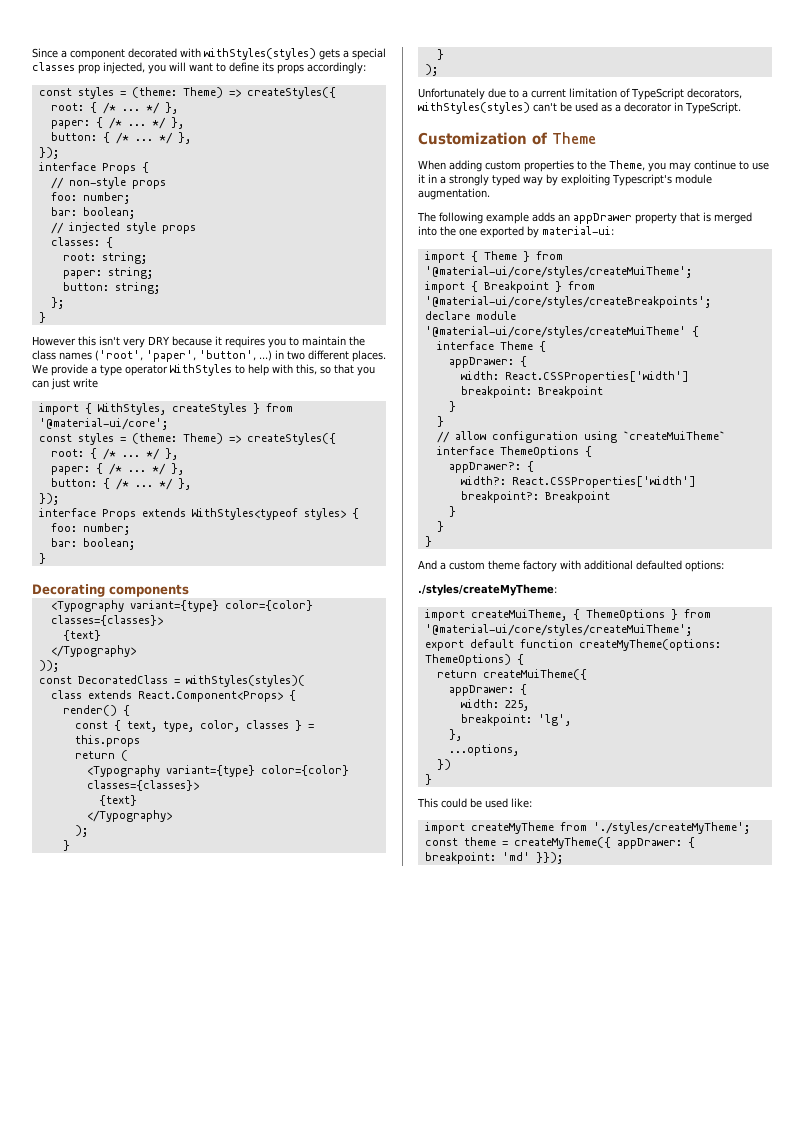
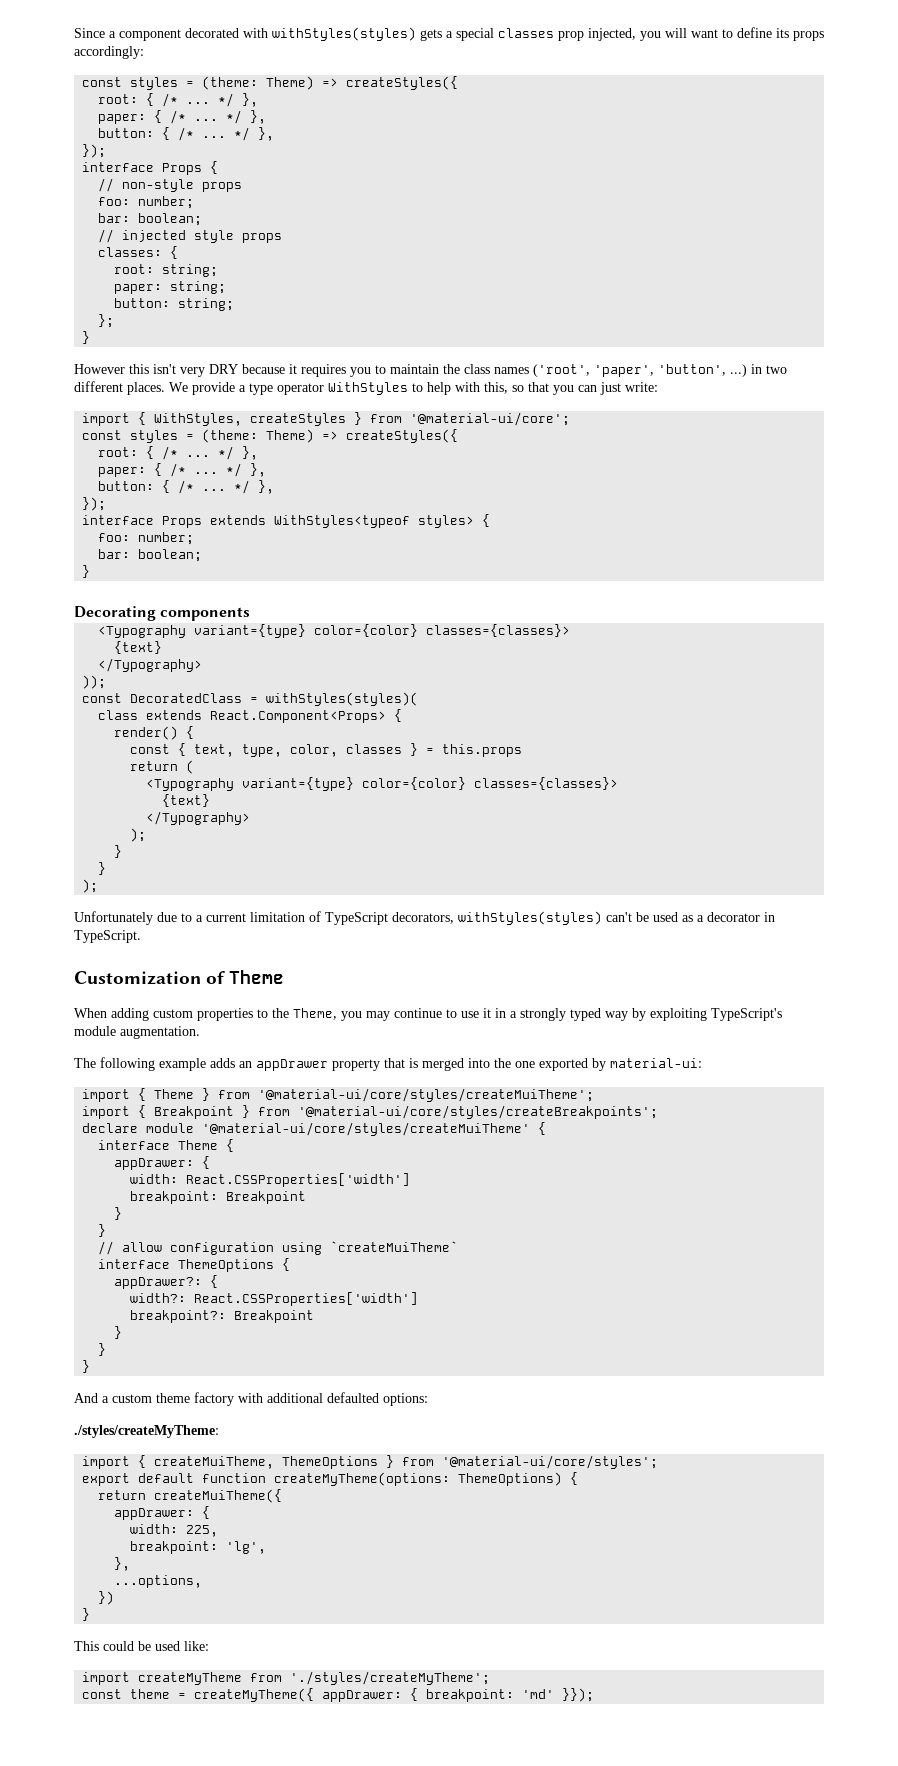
[73,378,98,388] write -> [625,382,658,392] write:
[612,174,672,186] Typescript's -> [711,1008,782,1021] TypeScript's
[470,609,580,621] createMuiTheme, { -> [138,1455,275,1469] { createMuiTheme,
[424,624,692,636] '@material-ui/core/styles/createMuiTheme'; -> [442,1455,659,1469] '@material-ui/core/styles';

